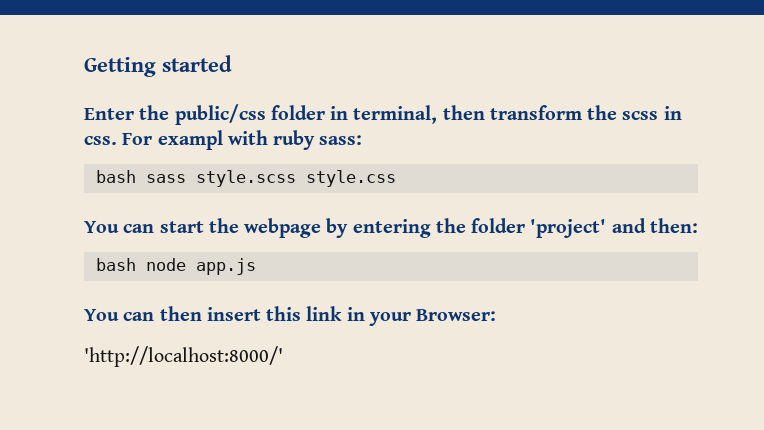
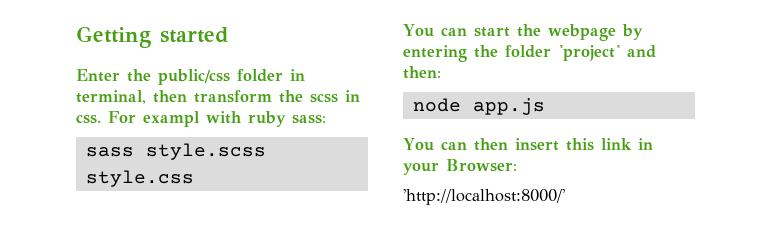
[95,170,136,183] bash -> (326, 119) none
[95,258,136,271] bash -> (441, 72) none

